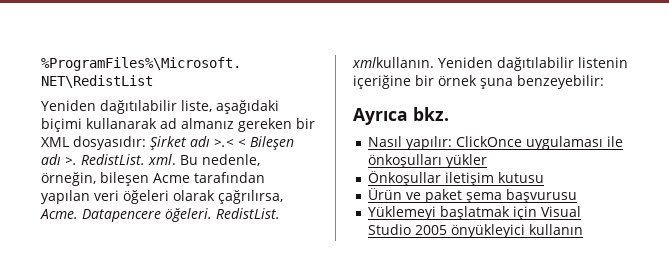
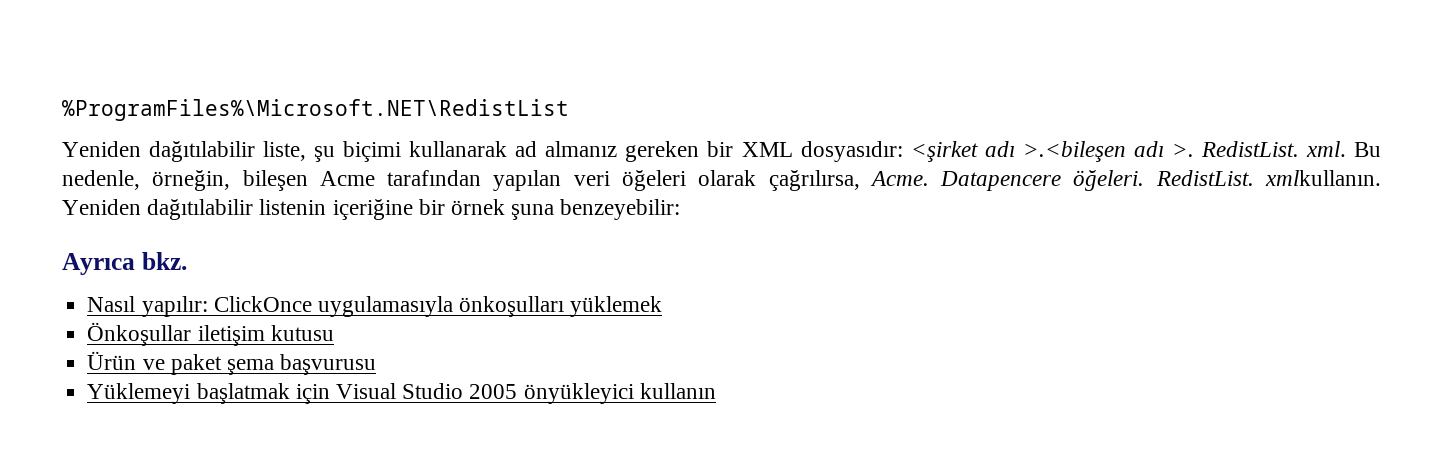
[216,100,279,114] aşağıdaki -> [314,146,336,162] şu
[150,136,294,150] Şirket adı >.< < Bileşen -> [910,141,1126,162] <şirket adı >.<bileşen
[526,136,624,150] [368,154,488,168] uygulaması ile önkoşulları yükler -> [317,296,663,317] uygulamasıyla önkoşulları yüklemek

